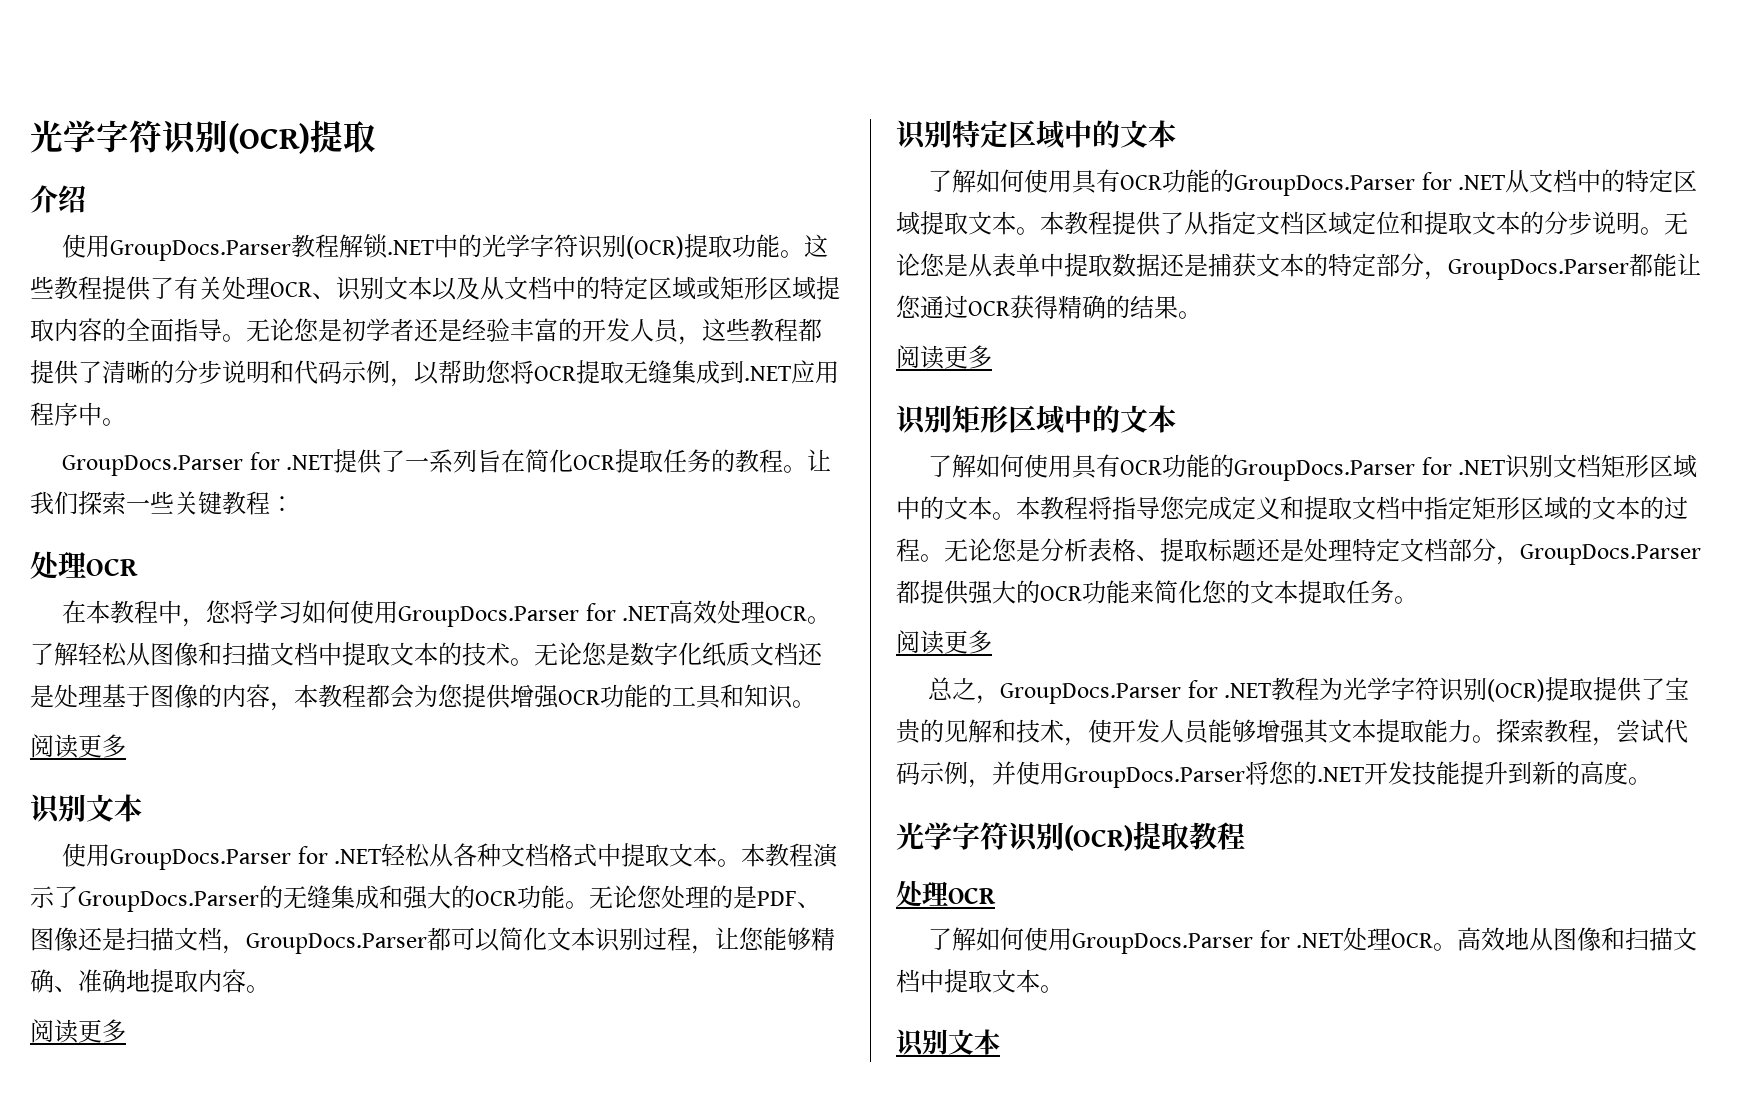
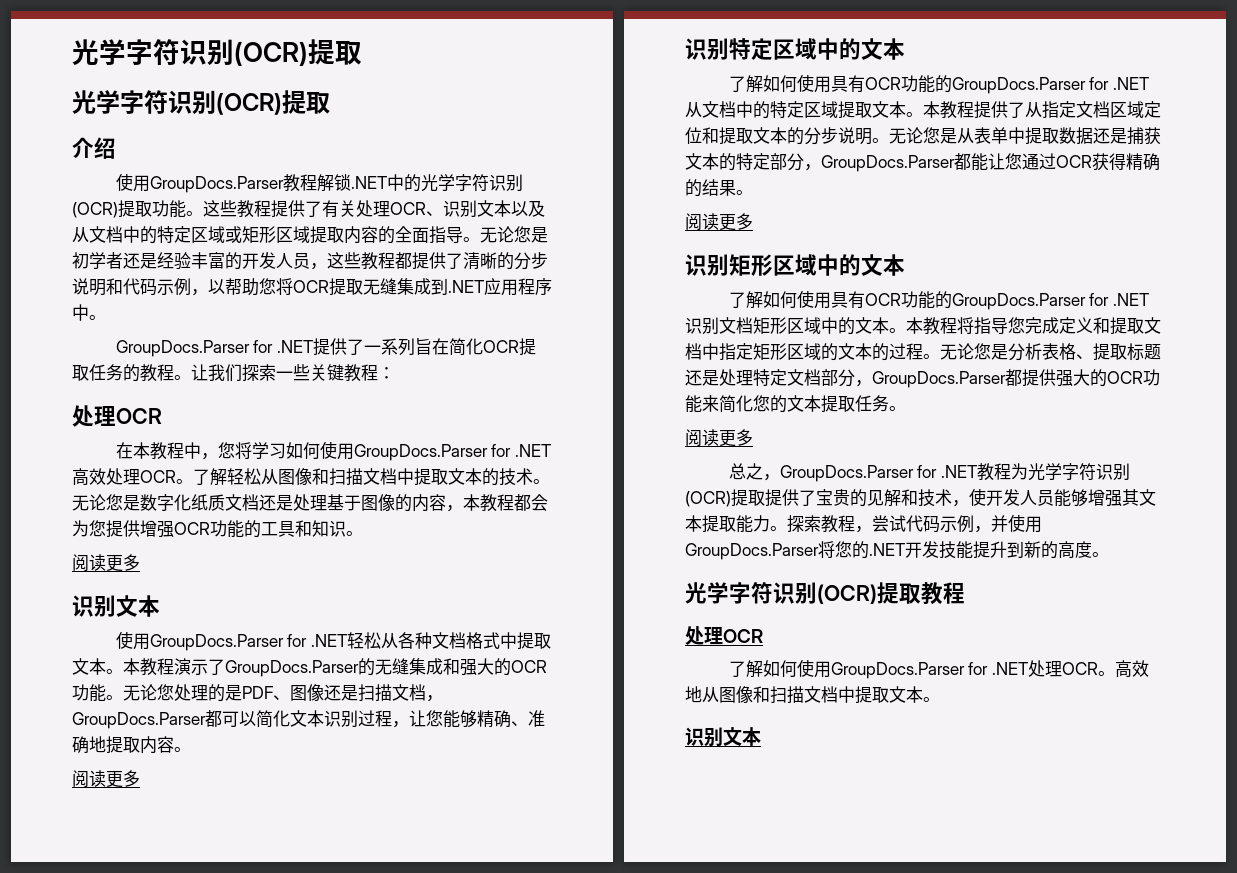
[30,120,376,155] 光学字符识别(OCR)提取 -> [72,39,362,66] [72,90,330,115] 光学字符识别(OCR)提取 // 光学字符识别(OCR)提取

